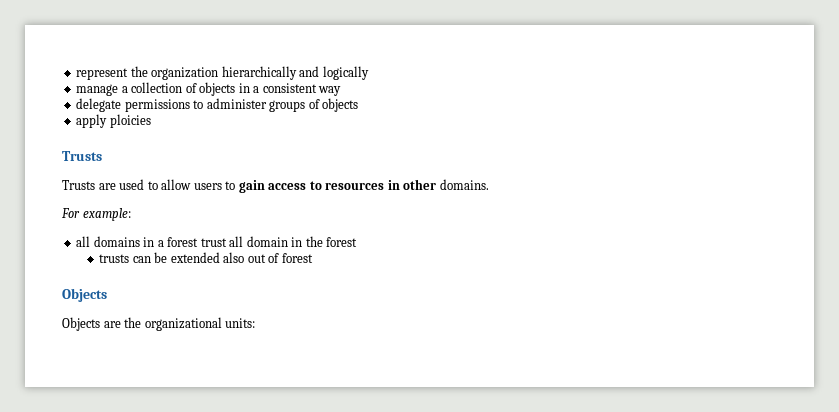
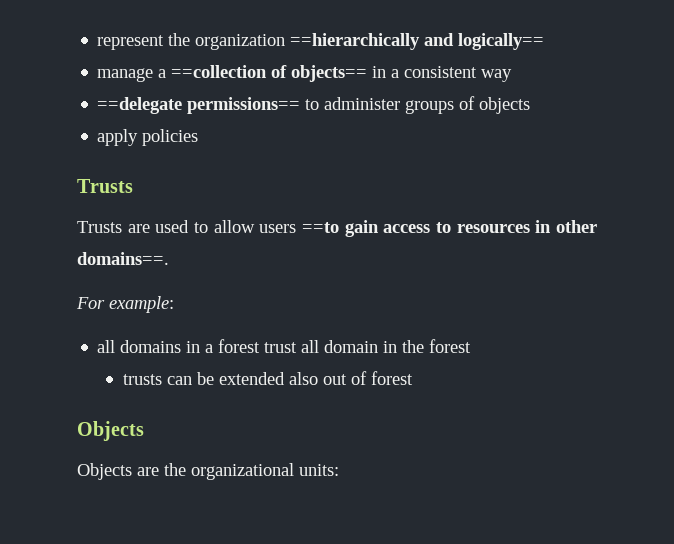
[221,66,369,80] hierarchically and logically -> [290,33,545,50] ==hierarchically and logically==
[131,82,236,96] collection of objects -> [171,65,368,82] ==collection of objects==
[76,98,190,112] delegate permissions -> [97,97,301,114] ==delegate permissions==
[109,114,151,128] ploicies -> [142,129,199,146] policies
[225,181,236,190] to -> [302,222,339,233] ==to
[439,179,489,190] domains. -> [77,252,169,265] domains==.

